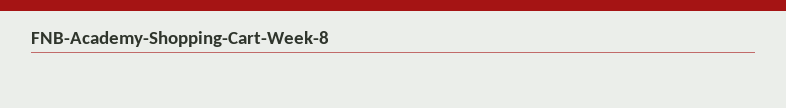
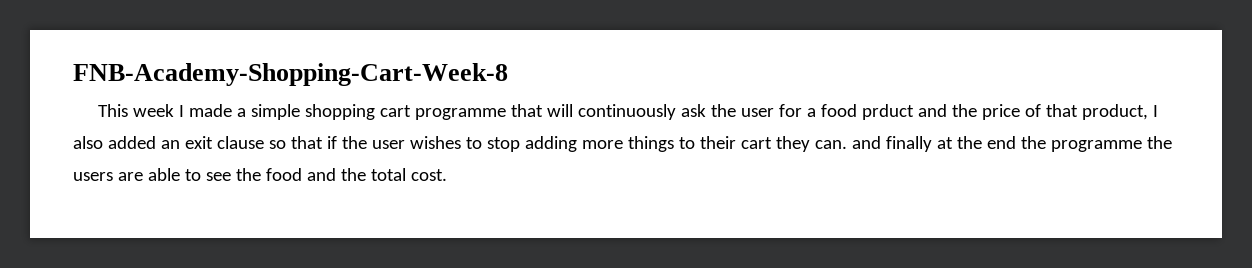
(329, 39) none -> [98,104,1159,120] [73,136,1172,152] [73,168,447,181] // This week I made a simple shopping cart programme that will continuously ask the user for a food prduct and the price of that product, I also added an exit clause so that if the user wishes to stop adding more things to their cart they can. and finally at the end the programme the users are able to see the food and the total cost.

